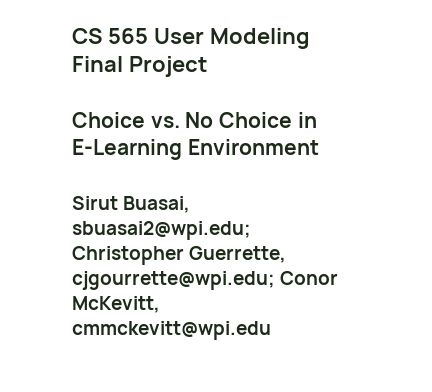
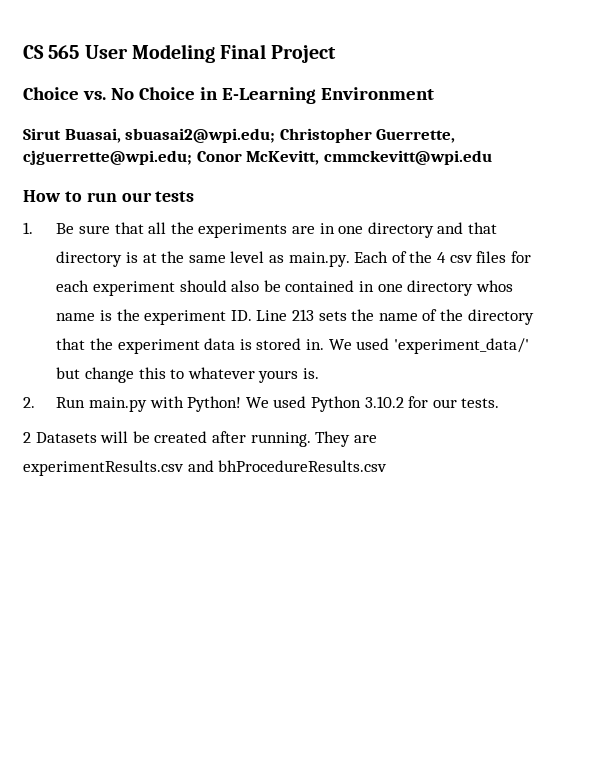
[72,271,275,290] cjgourrette@wpi.edu; -> [23,150,192,165] cjguerrette@wpi.edu;
(271, 330) none -> [23,190,195,202] [23,222,497,238] [56,251,531,267] [56,280,513,296] [56,309,534,325] [56,338,529,354] [56,367,319,383] [23,396,500,412] [23,431,377,447] [23,460,388,476] // How to run our tests // 1. Be sure that all the experiments are in one directory and that directory is at the same level as main.py. Each of the 4 csv files for each experiment should also be contained in one directory whos name is the experiment ID. Line 213 sets the name of the directory that the experiment data is stored in. We used 'experiment_data/' but change this to whatever yours is. // 2. Run main.py with Python! We used Python 3.10.2 for our tests. // 2 Datasets will be created after running. They are experimentResults.csv and bhProcedureResults.csv

